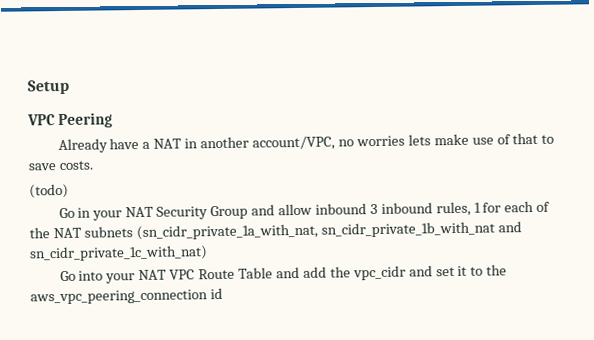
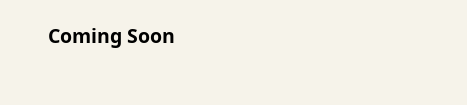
[27,79,70,95] [27,112,114,129] [57,132,555,154] [28,160,93,171] [29,183,69,199] [58,200,551,221] [29,221,522,241] [29,245,208,262] [59,264,508,284] [30,287,223,305] Setup // VPC Peering // Already have a NAT in another account/VPC, no worries lets make use of that to save costs. // (todo) // Go in your NAT Security Group and allow inbound 3 inbound rules, 1 for each of the NAT subnets (sn_cidr_private_1a_with_nat, sn_cidr_private_1b_with_nat and sn_cidr_private_1c_with_nat) // Go into your NAT VPC Route Table and add the vpc_cidr and set it to the aws_vpc_peering_connection id -> [48,28,176,48] Coming Soon

